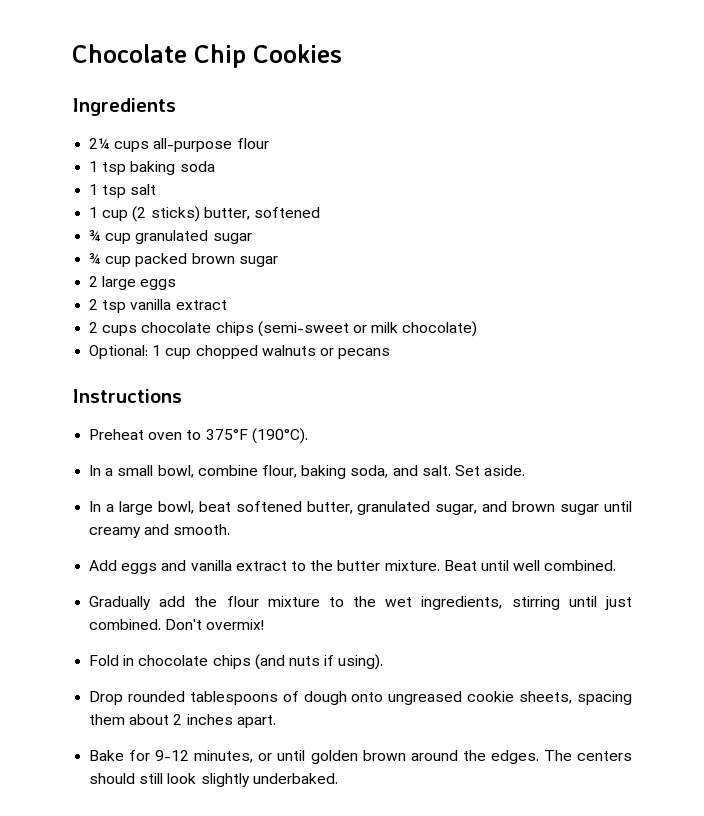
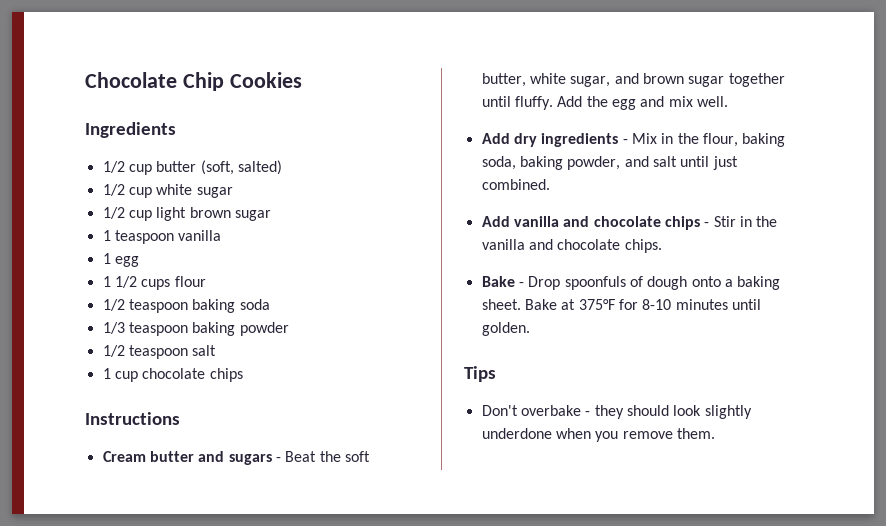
[89,138,233,152] 2¼ cups all-purpose -> [102,160,282,175] [102,184,233,198] [102,207,271,221] [102,230,222,244] [102,253,139,267] [102,276,171,290] 1/2 cup butter (soft, salted) // 1/2 cup white sugar // 1/2 cup light brown sugar // 1 teaspoon vanilla // 1 egg // 1 1/2 cups
[89,161,127,175] 1 tsp -> [102,299,188,313] 1/2 teaspoon
[89,184,157,198] [89,206,320,222] [89,230,252,244] [89,253,278,267] [89,276,177,290] [89,299,227,313] [89,321,478,337] [89,345,391,359] [72,389,182,403] [89,428,308,444] [89,465,526,479] [89,501,633,515] [89,524,231,538] [89,560,617,574] [89,596,632,610] [89,619,265,630] [89,654,384,670] [89,691,632,705] [89,714,276,728] [89,750,632,764] [89,773,338,787] 1 tsp salt // 1 cup (2 sticks) butter, softened // ¾ cup granulated sugar // ¾ cup packed brown sugar // 2 large eggs // 2 tsp vanilla extract // 2 cups chocolate chips (semi-sweet or milk chocolate) // Optional: 1 cup chopped walnuts or pecans // Instructions // Preheat oven to 375°F (190°C). // In a small bowl, combine flour, baking soda, and salt. Set aside. // In a large bowl, beat softened butter, granulated sugar, and brown sugar until creamy and smooth. // Add eggs and vanilla extract to the butter mixture. Beat until well combined. // Gradually add the flour mixture to the wet ingredients, stirring until just combined. Don't overmix! // Fold in chocolate chips (and nuts if using). // Drop rounded tablespoons of dough onto ungreased cookie sheets, spacing them about 2 inches apart. // Bake for 9-12 minutes, or until golden brown around the edges. The centers should still look slightly underbaked. -> [102,322,289,336] [102,345,217,359] [102,368,243,382] [85,412,180,425] [102,451,370,465] [481,73,785,87] [481,96,728,110] [481,133,786,147] [481,156,738,170] [481,179,550,190] [481,216,778,230] [481,239,662,253] [481,276,781,290] [481,299,761,310] [481,322,530,336] [464,366,496,382] [481,405,752,419] [481,428,715,442] 1/3 teaspoon baking powder // 1/2 teaspoon salt // 1 cup chocolate chips // Instructions // Cream butter and sugars - Beat the soft butter, white sugar, and brown sugar together until fluffy. Add the egg and mix well. // Add dry ingredients - Mix in the flour, baking soda, baking powder, and salt until just combined. // Add vanilla and chocolate chips - Stir in the vanilla and chocolate chips. // Bake - Drop spoonfuls of dough onto a baking sheet. Bake at 375°F for 8-10 minutes until golden. // Tips // Don't overbake - they should look slightly underdone when you remove them.

